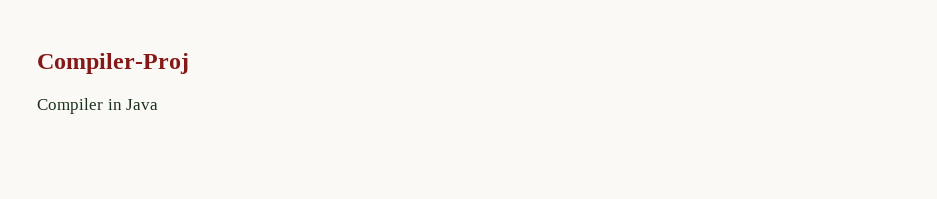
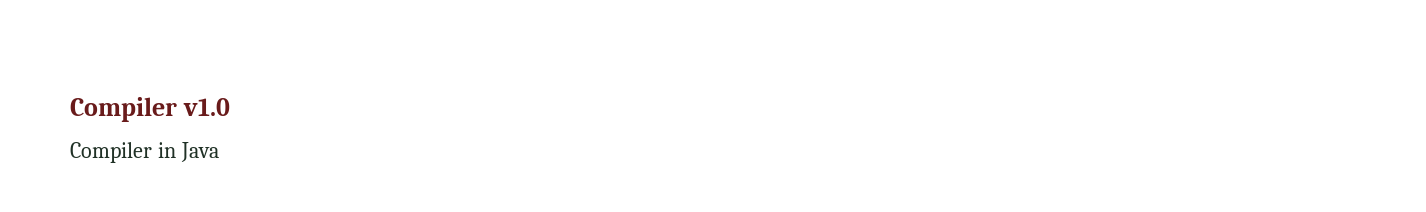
[37,53,189,74] Compiler-Proj -> [70,97,230,122] Compiler v1.0

